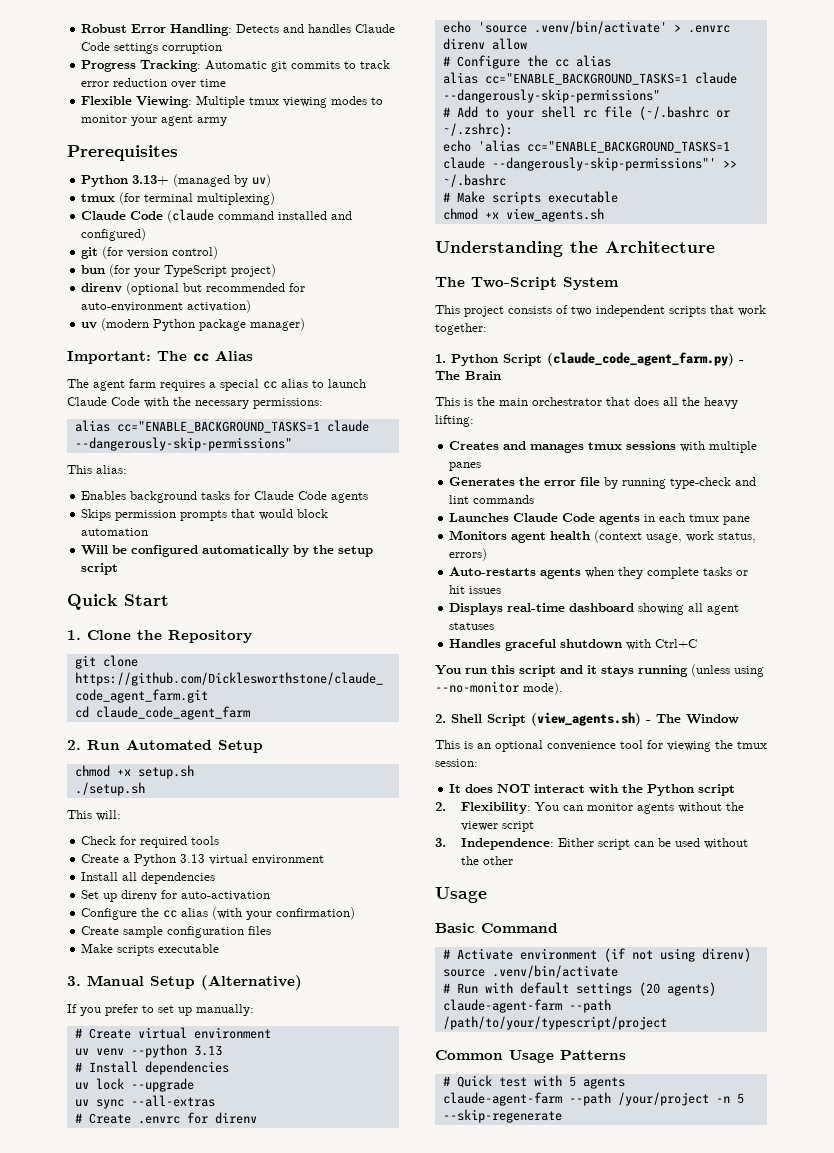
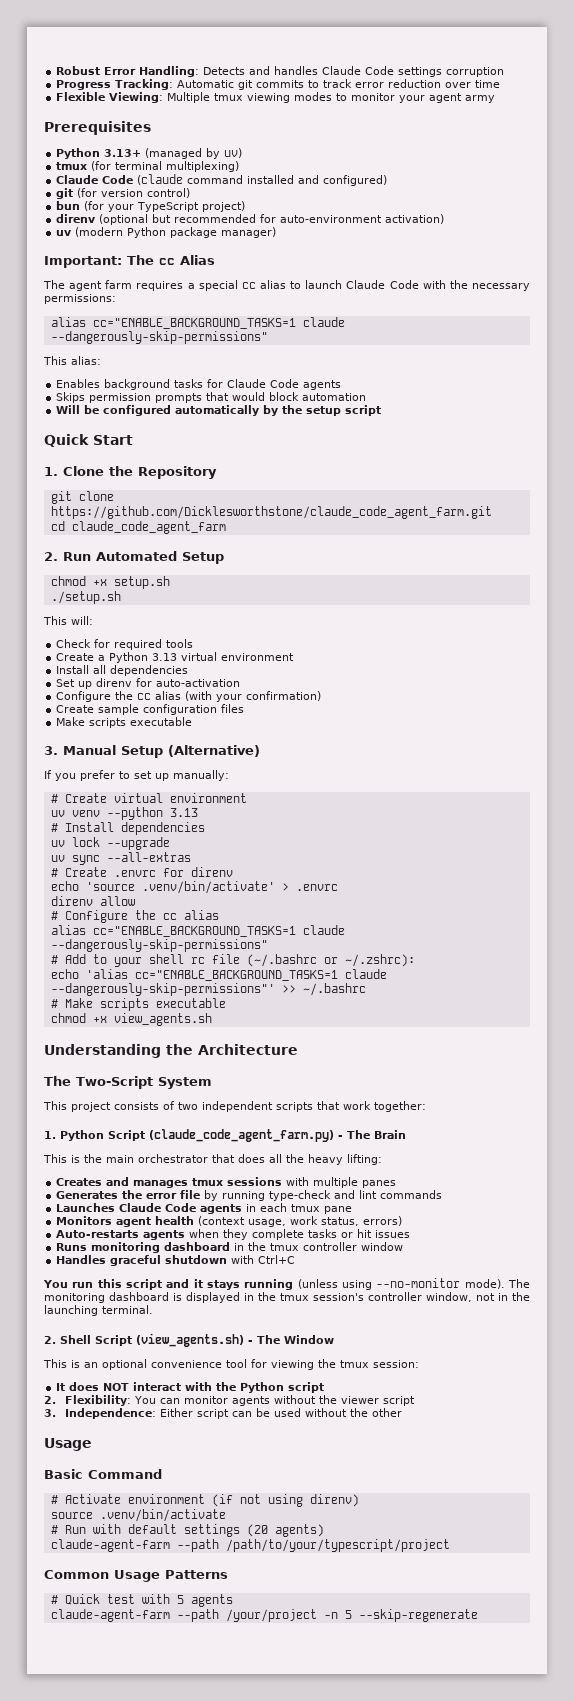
[449,603,740,615] [449,622,495,630] Displays real-time dashboard showing all agent statuses -> [56,1242,404,1253] Runs monitoring dashboard in the tmux controller window
(563, 688) none -> [507,1279,530,1288] [44,1292,530,1303] [44,1305,153,1316] The monitoring dashboard is displayed in the tmux session's controller window, not in the launching terminal.

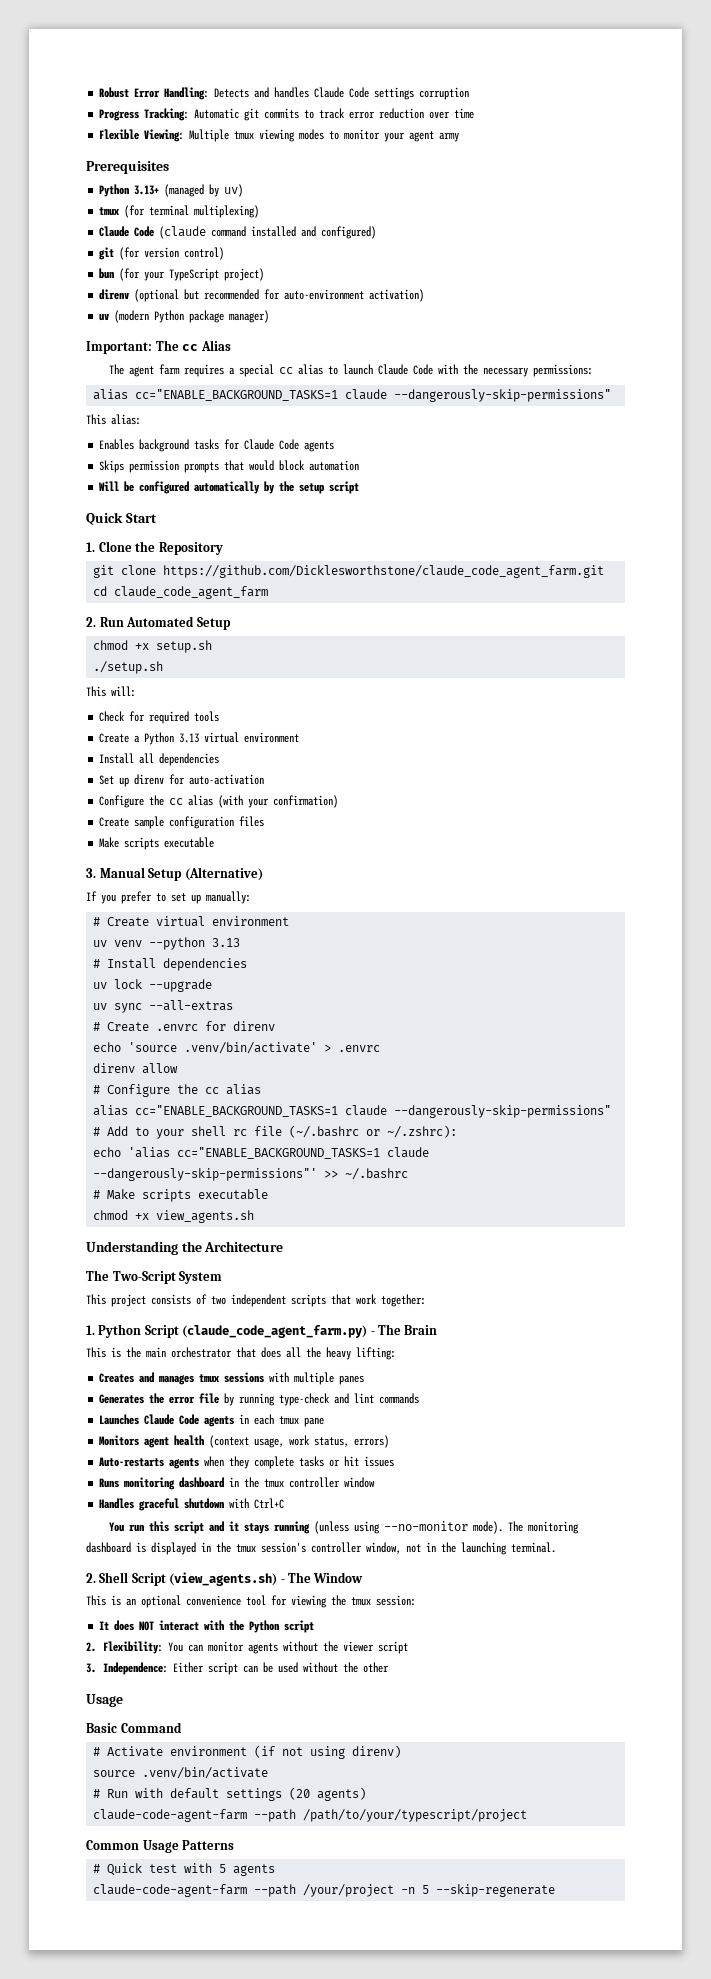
[50,1539,170,1552] claude-agent-farm -> [93,1809,248,1822] claude-code-agent-farm
[50,1609,170,1622] claude-agent-farm -> [93,1884,248,1897] claude-code-agent-farm

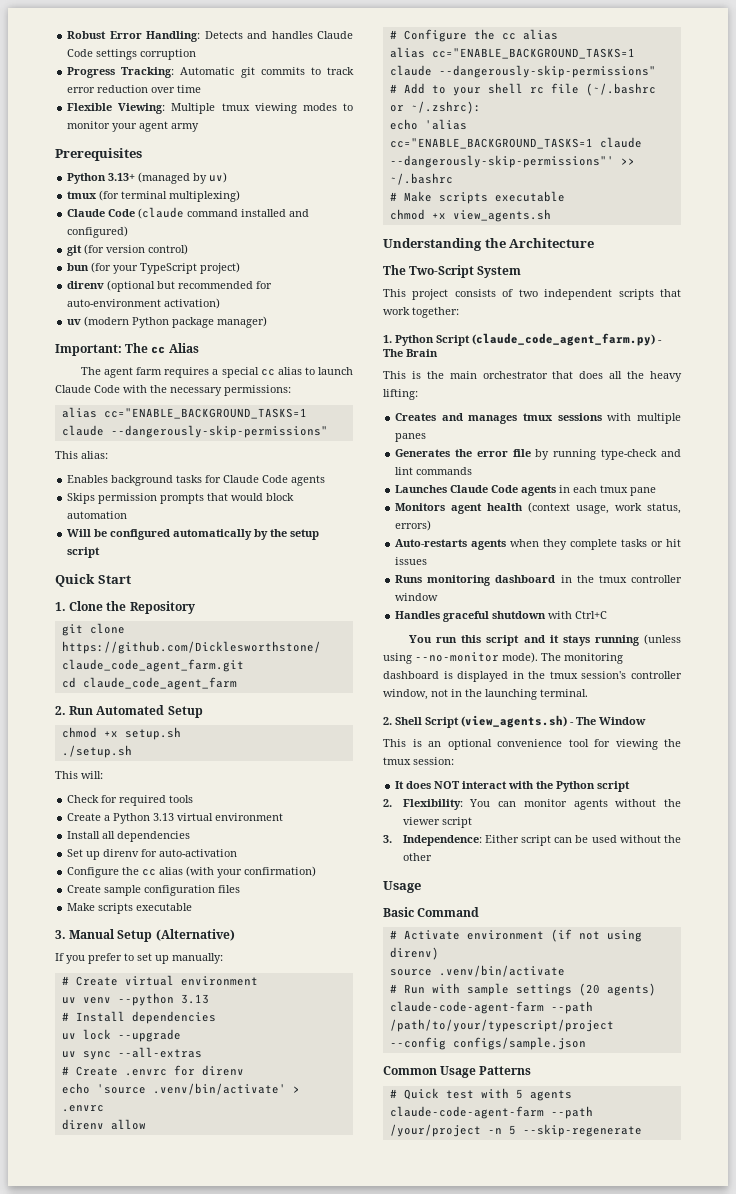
[170,1788,220,1799] default -> [466,983,509,996] sample
(528, 1815) none -> [389,1037,586,1050] --config configs/sample.json

